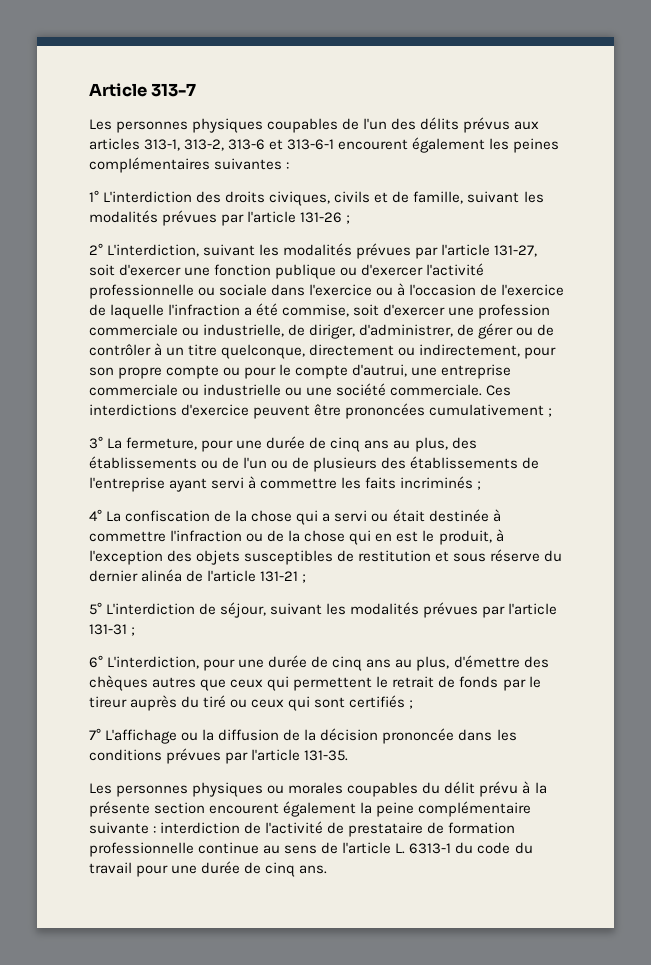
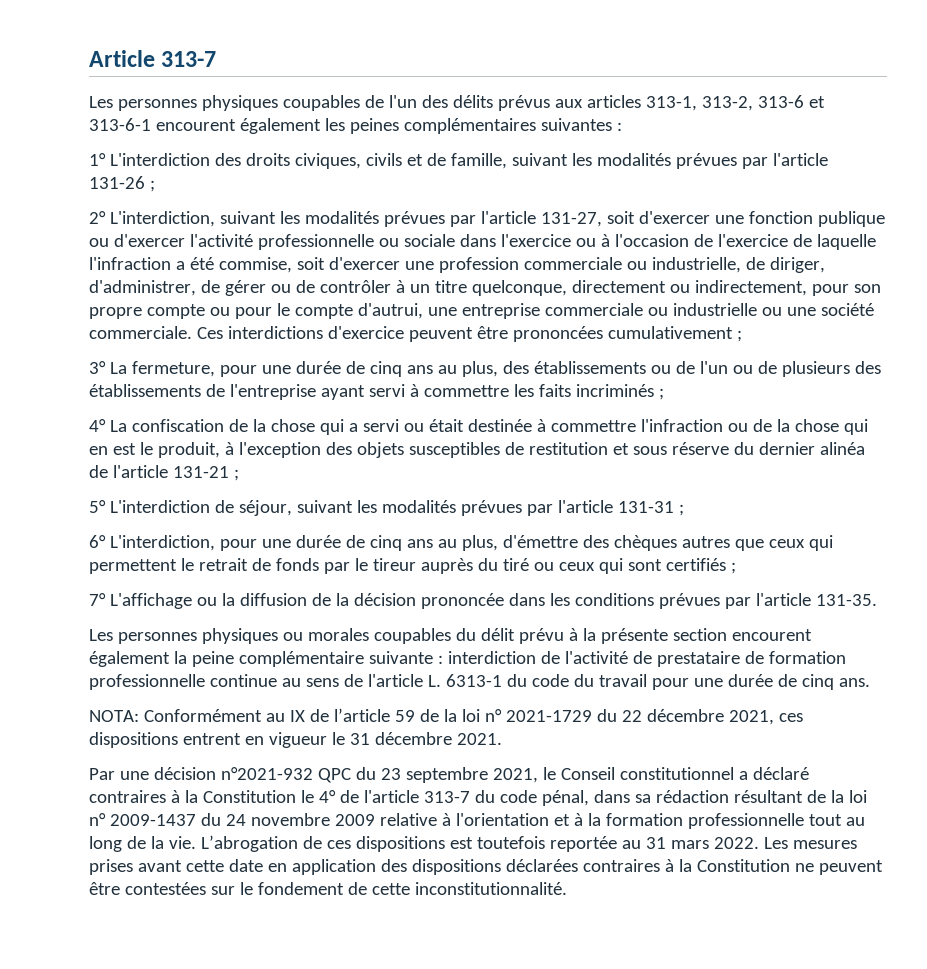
(328, 869) none -> [89,708,803,725] [89,732,502,748] [89,767,809,783] [89,790,867,806] [89,813,865,829] [89,835,857,852] [89,859,883,875] [89,882,567,895] // NOTA: Conformément au IX de l’article 59 de la loi n° 2021-1729 du 22 décembre 2021, ces dispositions entrent en vigueur le 31 décembre 2021. // Par une décision n°2021-932 QPC du 23 septembre 2021, le Conseil constitutionnel a déclaré contraires à la Constitution le 4° de l'article 313-7 du code pénal, dans sa rédaction résultant de la loi n° 2009-1437 du 24 novembre 2009 relative à l'orientation et à la formation professionnelle tout au long de la vie. L’abrogation de ces dispositions est toutefois reportée au 31 mars 2022. Les mesures prises avant cette date en application des dispositions déclarées contraires à la Constitution ne peuvent être contestées sur le fondement de cette inconstitutionnalité.

